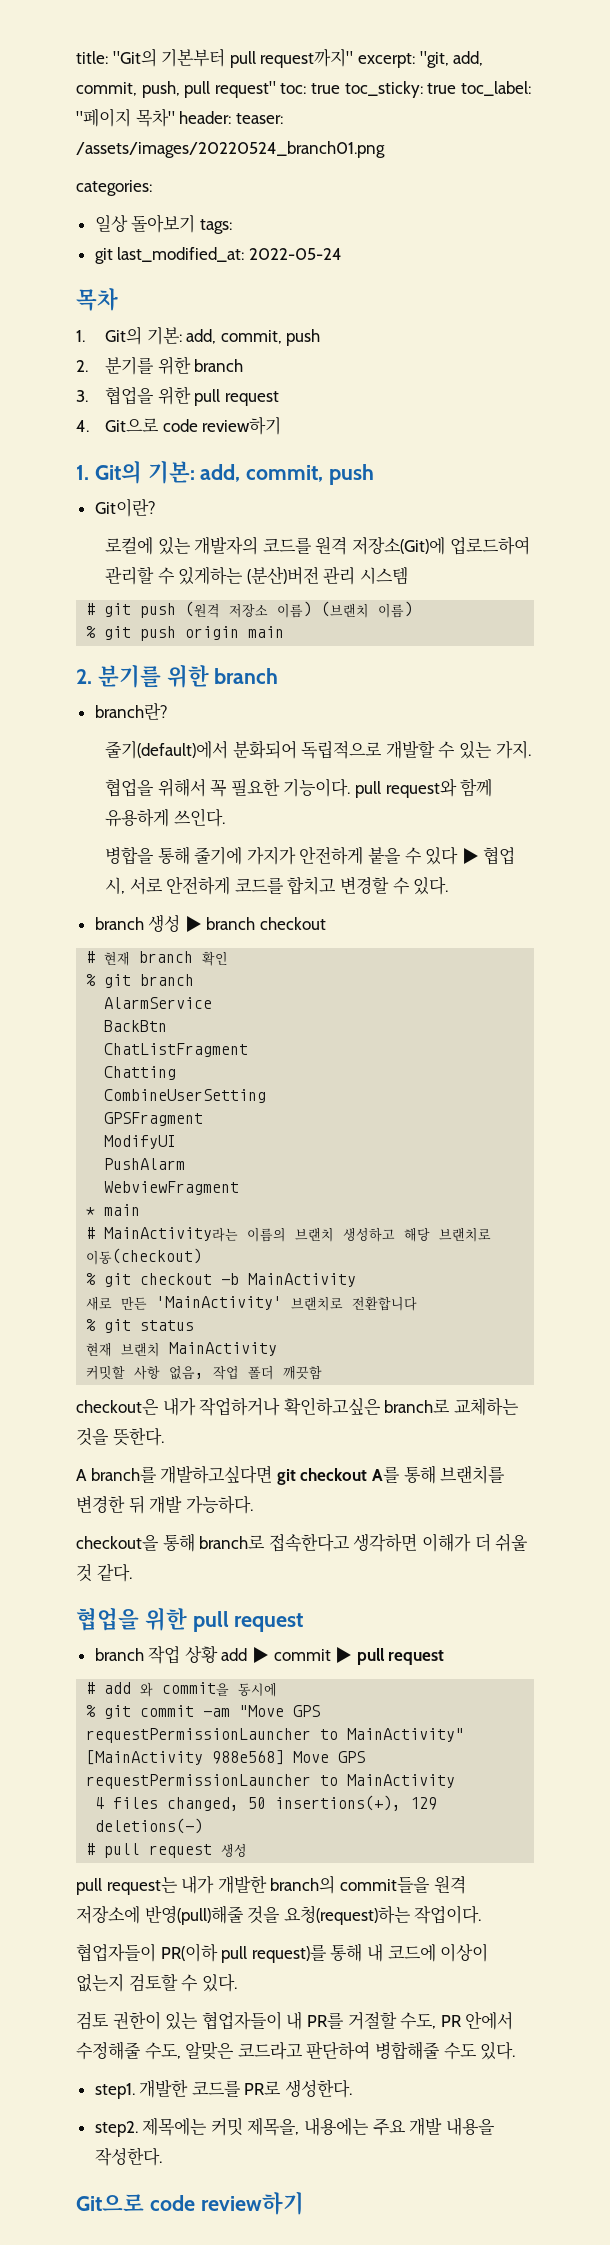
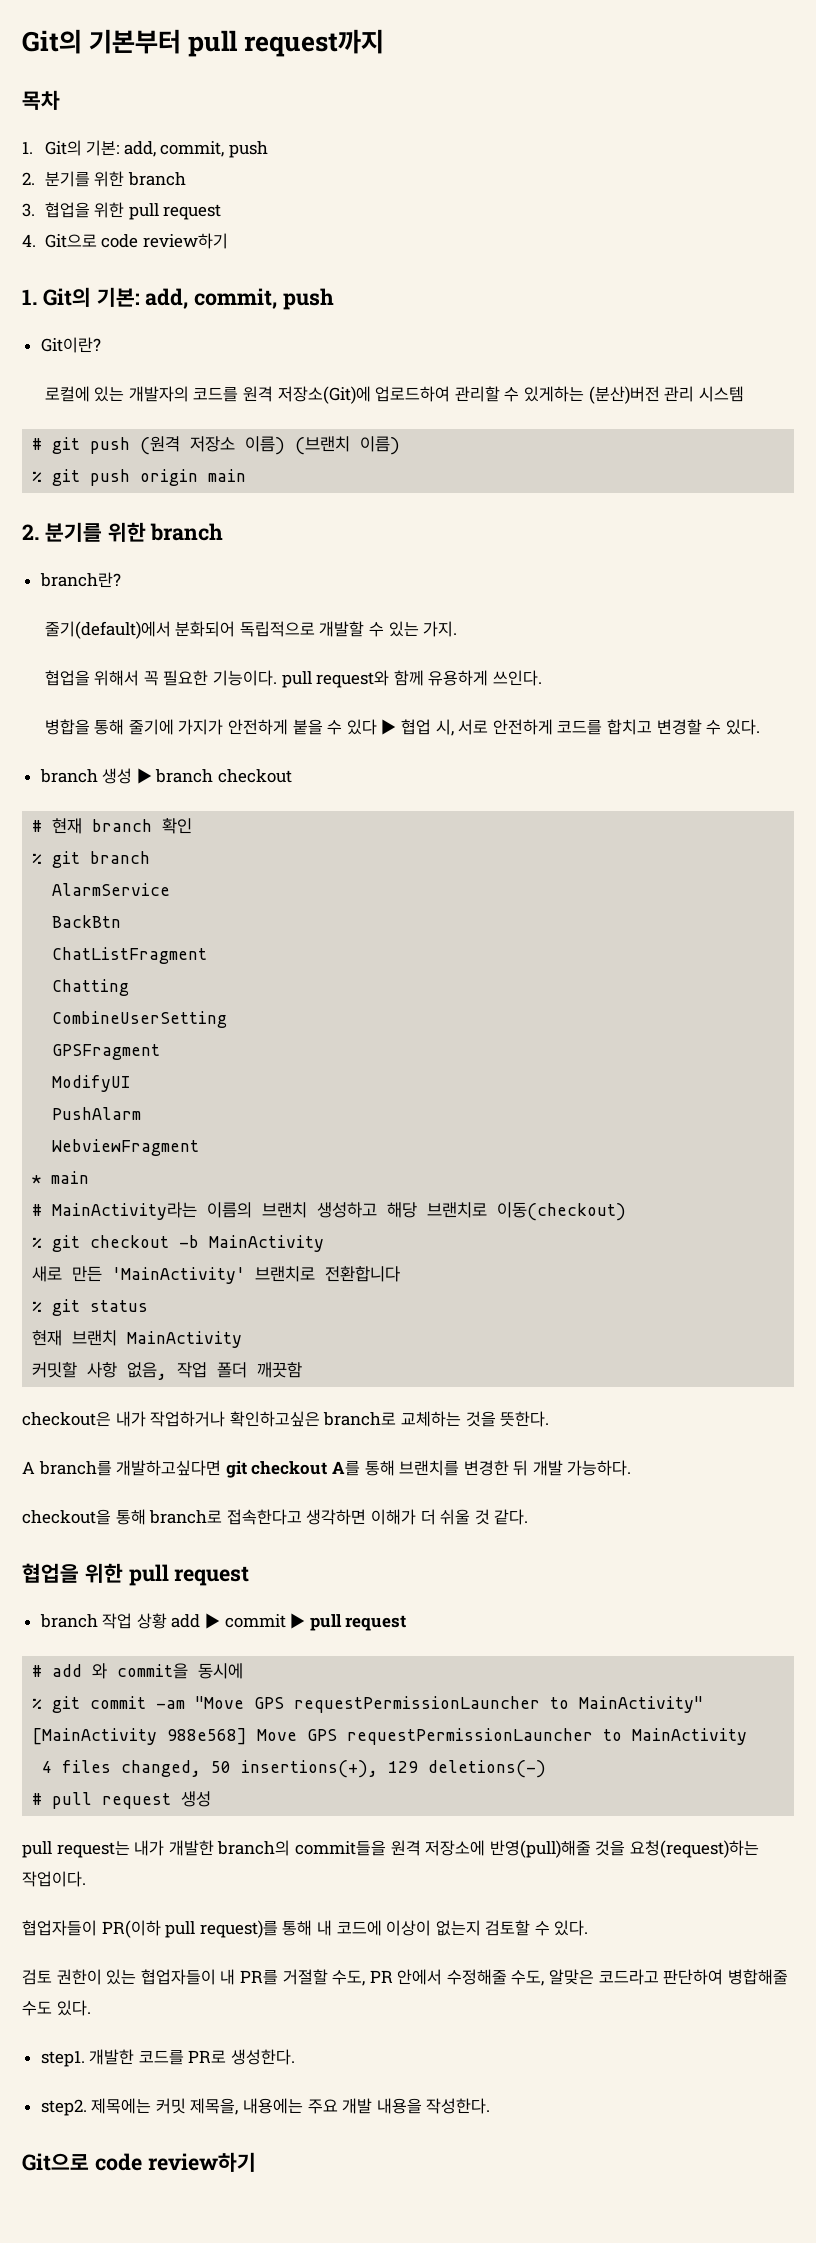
[76,48,484,68] [76,81,531,98] [76,108,283,127] [76,141,385,158] [76,180,152,196] [94,214,232,234] [94,247,342,264] title: "Git의 기본부터 pull request까지" excerpt: "git, add, commit, push, pull request" toc: true toc_sticky: true toc_label: "페이지 목차" header: teaser: /assets/images/20220524_branch01.png // categories: // 일상 돌아보기 tags: // git last_modified_at: 2022-05-24 -> [22,29,385,57] Git의 기본부터 pull request까지

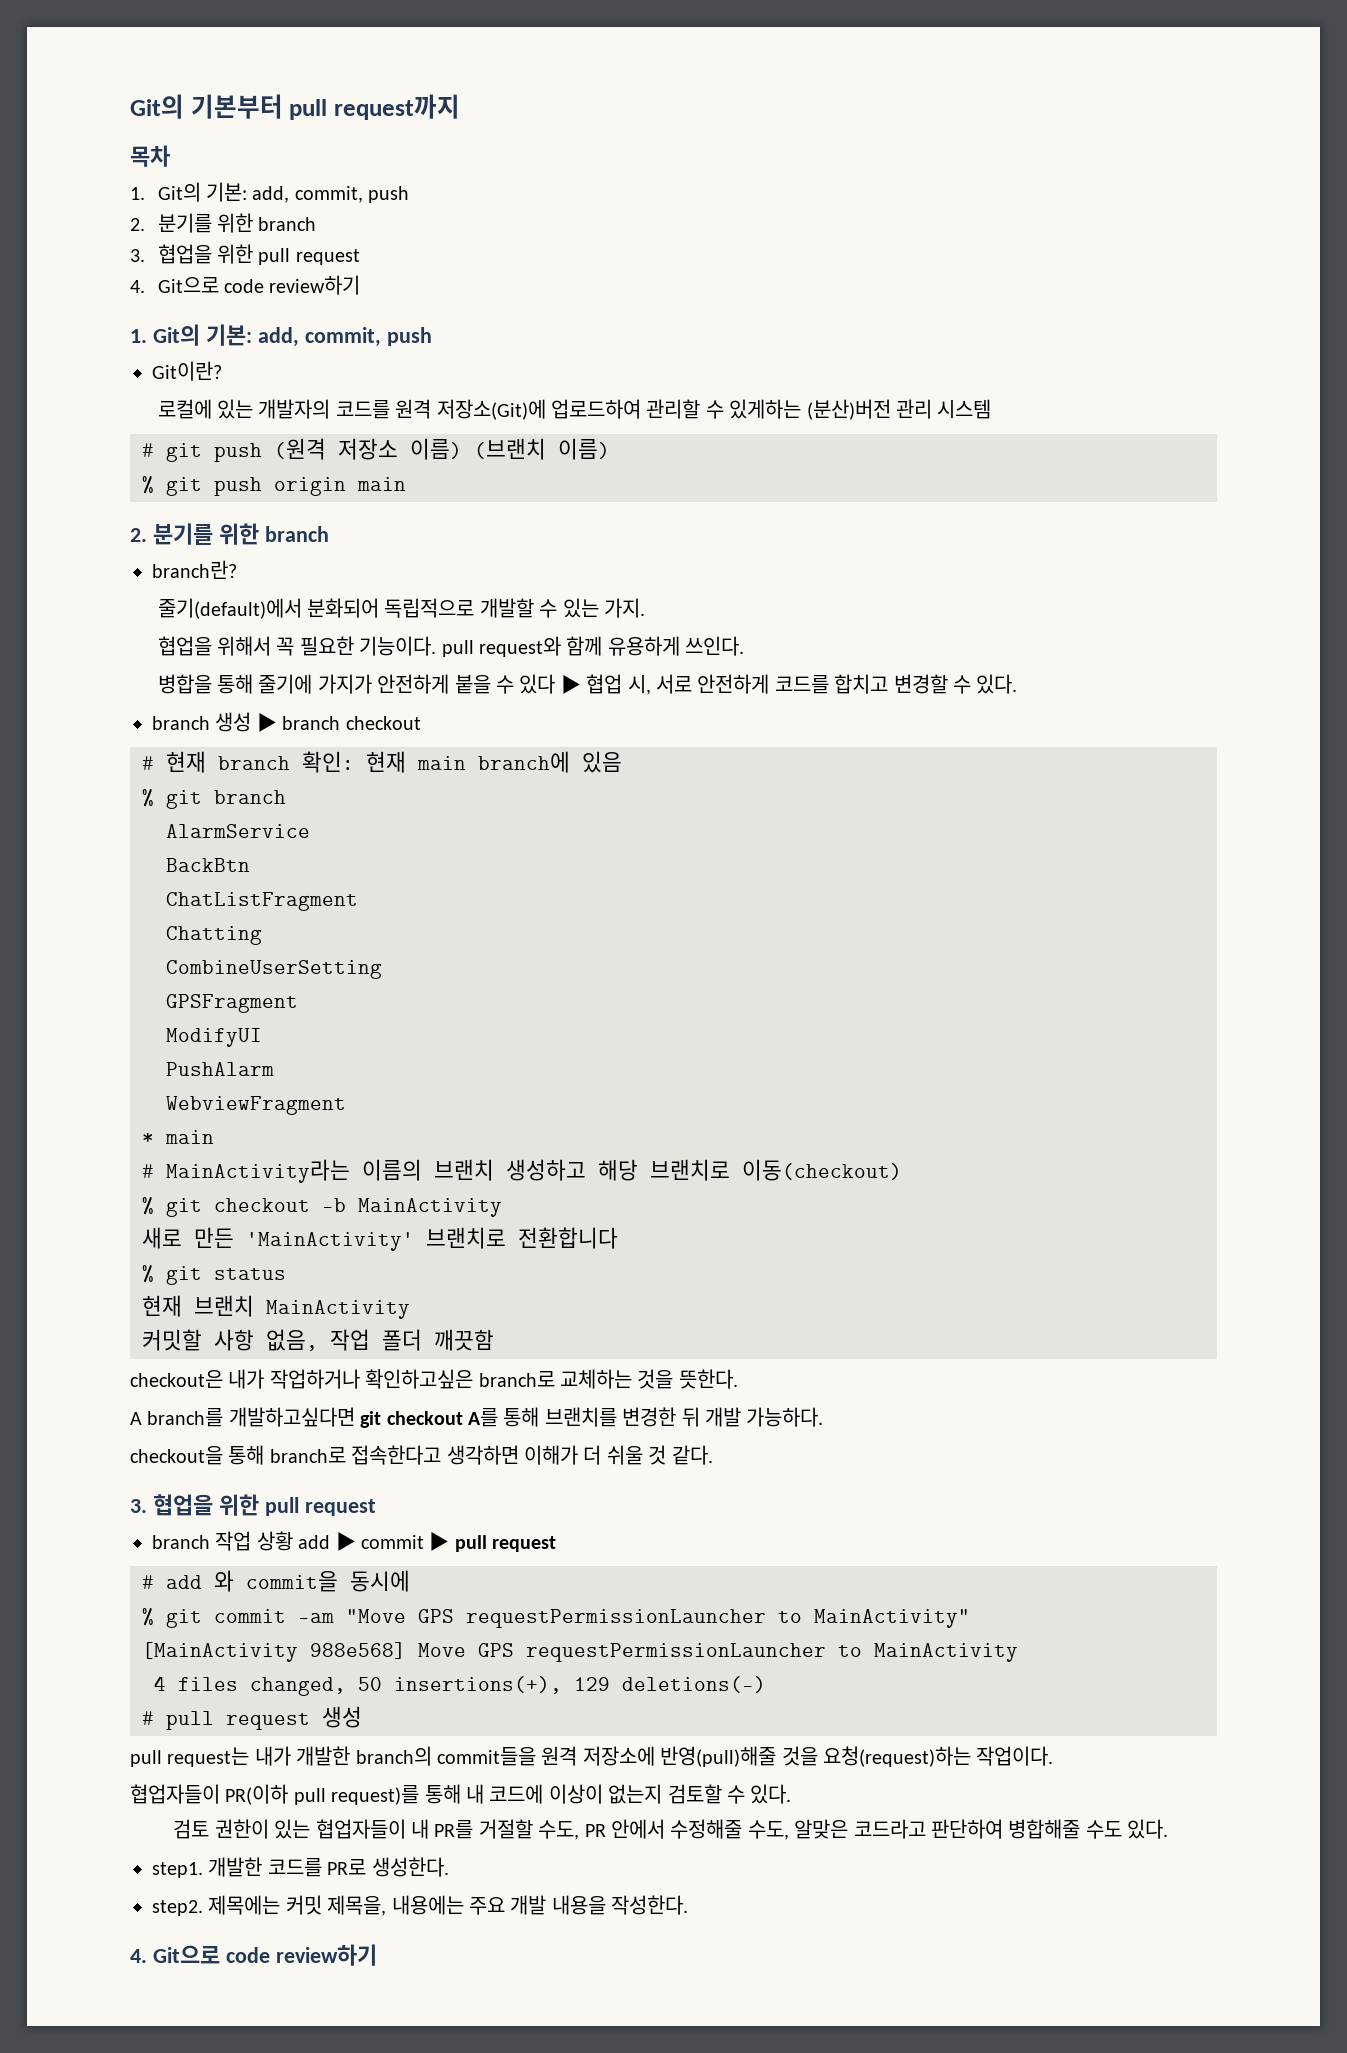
[162,818,193,834] 확인 -> [302,751,622,773] 확인: 현재 main branch에 있음
(529, 1517) none -> [130,1499,147,1513] 3.
(491, 2106) none -> [130,1949,147,1963] 4.

